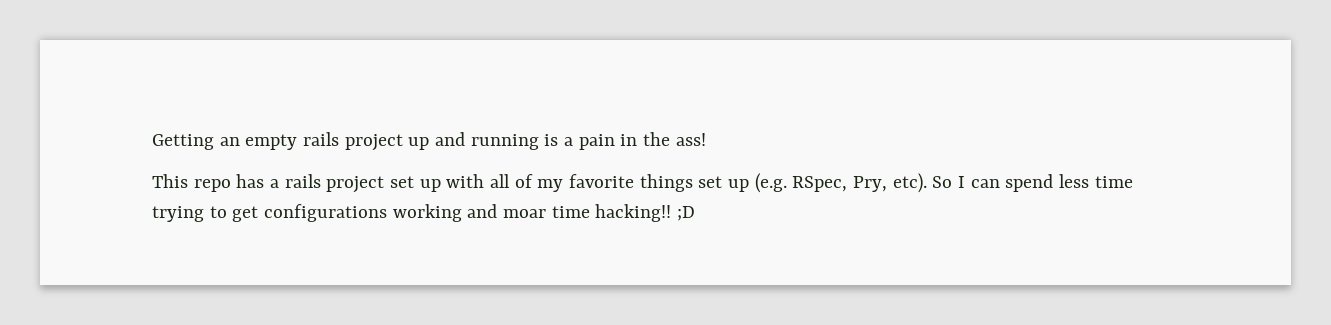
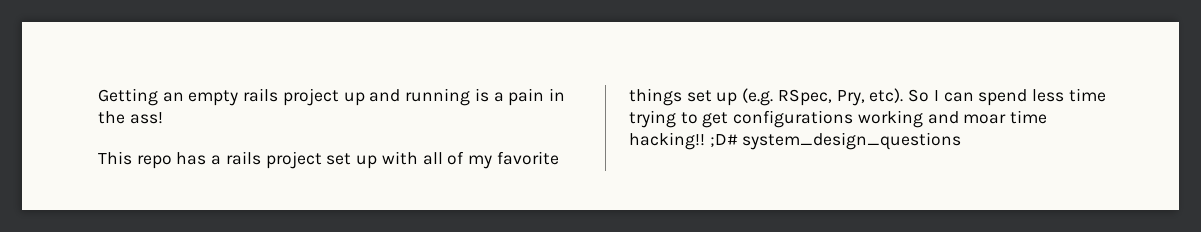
[677,206,696,221] ;D -> [709,132,962,150] ;D# system_design_questions

